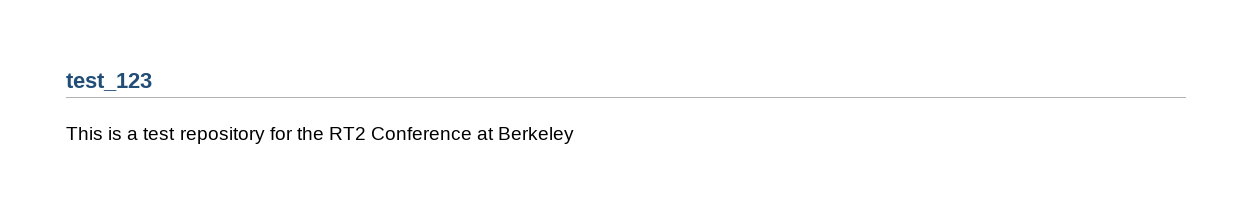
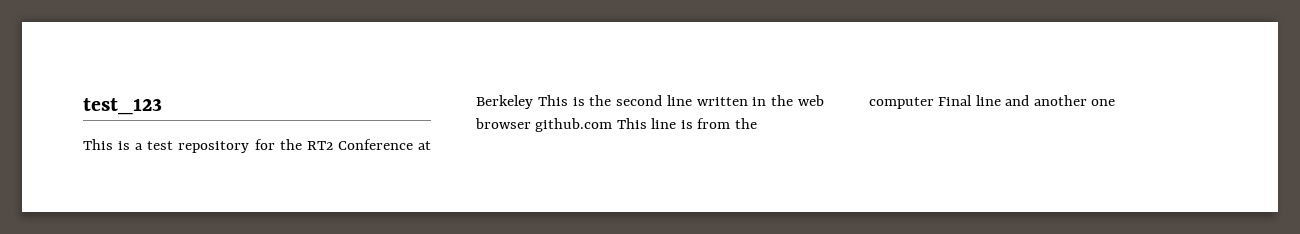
(575, 135) none -> [537,95,824,106] [475,118,757,132] [869,95,1116,109] This is the second line written in the web browser github.com This line is from the computer Final line and another one

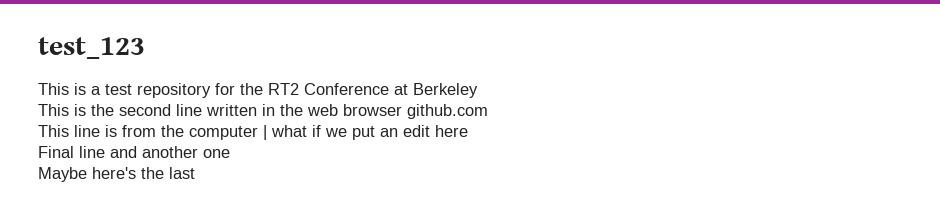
(533, 102) none -> (478, 90) //
(613, 125) none -> (488, 111) //
(934, 103) none -> [263,125,468,140] | what if we put an edit here //
(1116, 102) none -> [38,167,195,182] // Maybe here's the last

